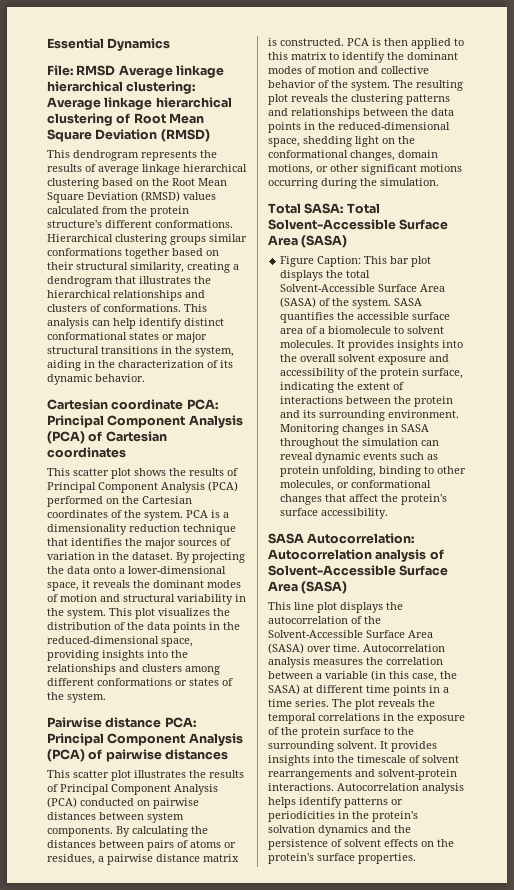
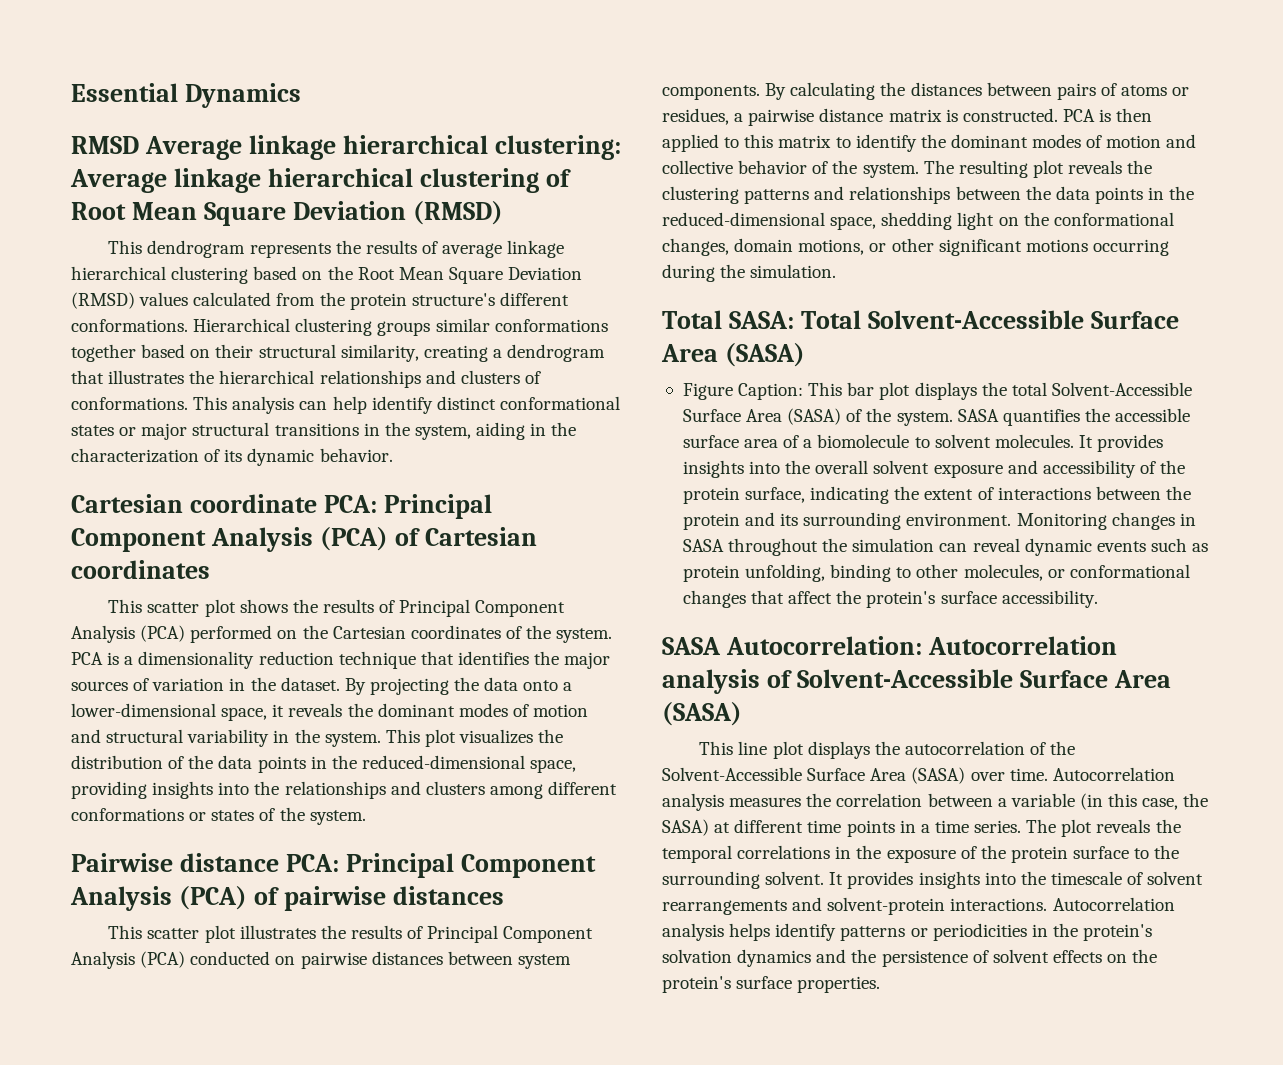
[47,65,73,76] File: -> (301, 95) none

